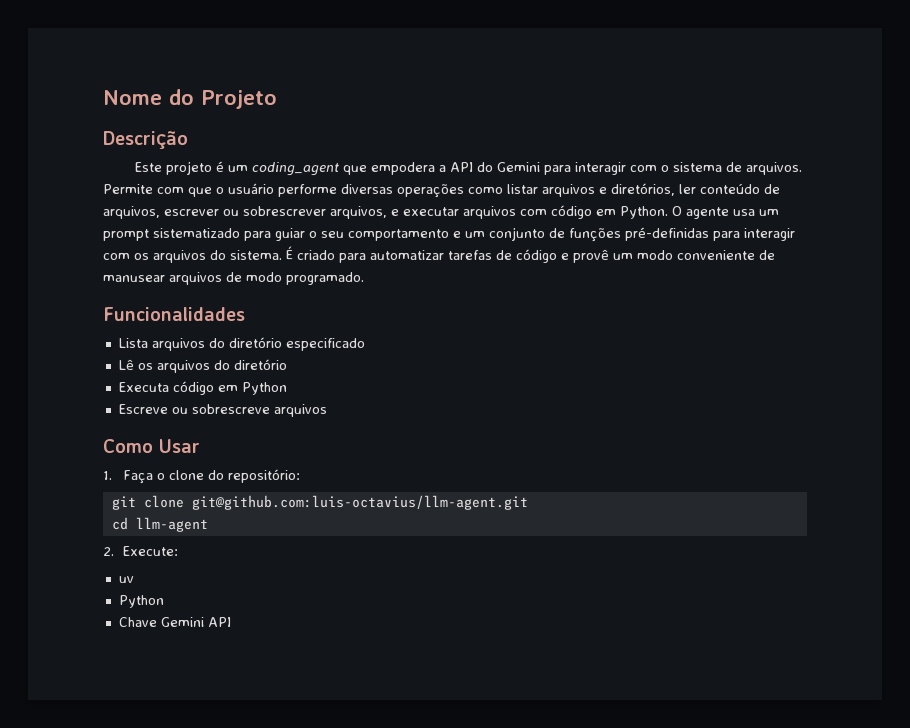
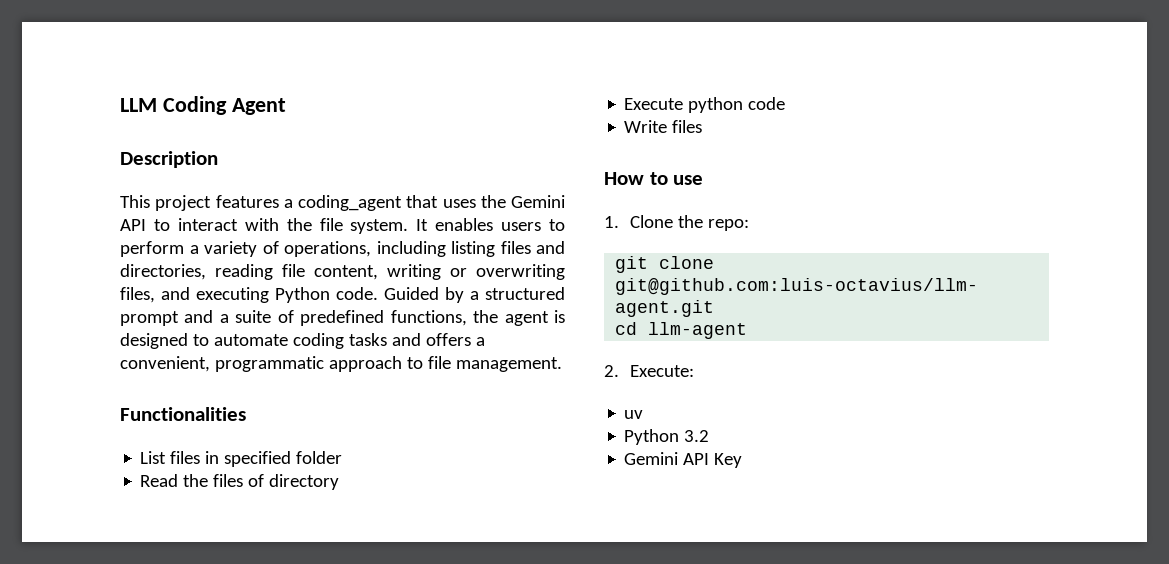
[103,89,277,109] [103,131,188,149] [134,161,802,176] [103,183,780,198] [103,205,779,219] [103,227,795,242] [103,246,775,263] [103,272,364,285] [103,307,245,321] [118,337,365,351] [118,359,287,373] [118,381,287,395] [118,404,327,417] [103,439,200,453] [103,469,300,484] Nome do Projeto // Descrição // Este projeto é um coding_agent que empodera a API do Gemini para interagir com o sistema de arquivos. Permite com que o usuário performe diversas operações como listar arquivos e diretórios, ler conteúdo de arquivos, escrever ou sobrescrever arquivos, e executar arquivos com código em Python. O agente usa um prompt sistematizado para guiar o seu comportamento e um conjunto de funções pré-definidas para interagir com os arquivos do sistema. É criado para automatizar tarefas de código e provê um modo conveniente de manusear arquivos de modo programado. // Funcionalidades // Lista arquivos do diretório especificado // Lê os arquivos do diretório // Executa código em Python // Escreve ou sobrescreve arquivos // Como Usar // 1. Faça o clone do repositório: -> [120,96,286,115] [120,151,218,168] [120,195,565,211] [120,218,565,234] [120,241,565,257] [120,264,565,280] [120,287,565,303] [120,310,565,326] [120,333,485,349] [120,356,562,372] [120,407,246,421] [140,451,343,467] [140,474,340,490] [624,97,786,113] [624,120,703,133] [604,172,704,185] [604,215,749,231] LLM Coding Agent // Description // This project features a coding_agent that uses the Gemini API to interact with the file system. It enables users to perform a variety of operations, including listing files and directories, reading file content, writing or overwriting files, and executing Python code. Guided by a structured prompt and a suite of predefined functions, the agent is designed to automate coding tasks and offers a convenient, programmatic approach to file management. // Functionalities // List files in specified folder // Read the files of directory // Execute python code // Write files // How to use // 1. Clone the repo:
[118,617,231,627] // Chave Gemini API -> [684,430,710,442] [624,452,743,468] 3.2 // Gemini API Key

